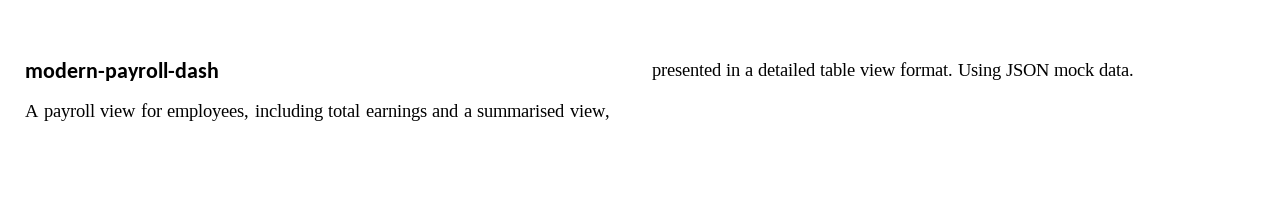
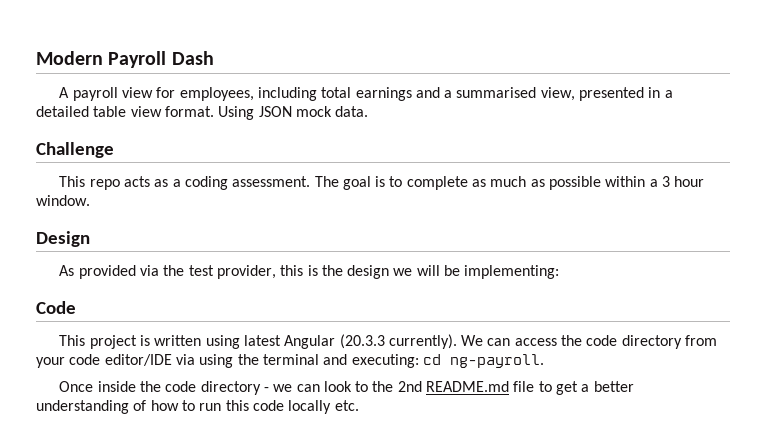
[25,62,219,81] modern-payroll-dash -> [36,51,214,68] Modern Payroll Dash
(1134, 69) none -> [36,142,114,158] [59,176,705,190] [36,195,90,206] [36,231,90,247] [59,265,560,279] [36,301,76,314] [59,334,718,349] [36,354,544,368] [59,381,634,395] [36,400,359,414] // Challenge // This repo acts as a coding assessment. The goal is to complete as much as possible within a 3 hour window. // Design // As provided via the test provider, this is the design we will be implementing: // Code // This project is written using latest Angular (20.3.3 currently). We can access the code directory from your code editor/IDE via using the terminal and executing: cd ng-payroll. // Once inside the code directory - we can look to the 2nd README.md file to get a better understanding of how to run this code locally etc.

